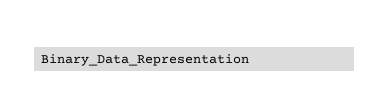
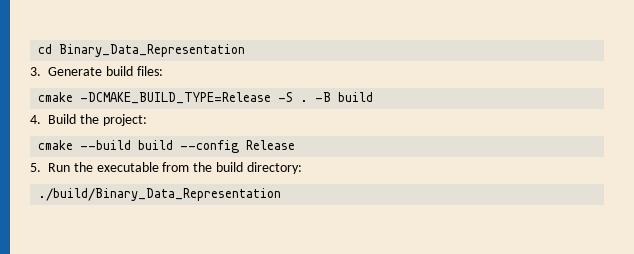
(40, 60) none -> [38,44,53,54] cd
(249, 60) none -> [30,66,163,76] [38,92,374,104] [30,114,147,126] [38,140,296,153] [30,162,302,174] [38,188,282,201] // 3. Generate build files: // cmake -DCMAKE_BUILD_TYPE=Release -S . -B build // 4. Build the project: // cmake --build build --config Release // 5. Run the executable from the build directory: // ./build/Binary_Data_Representation

